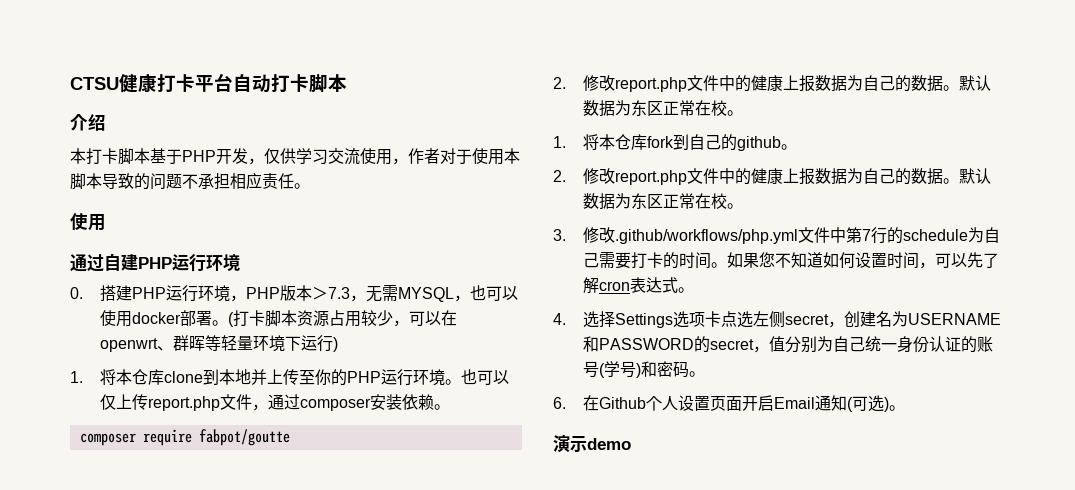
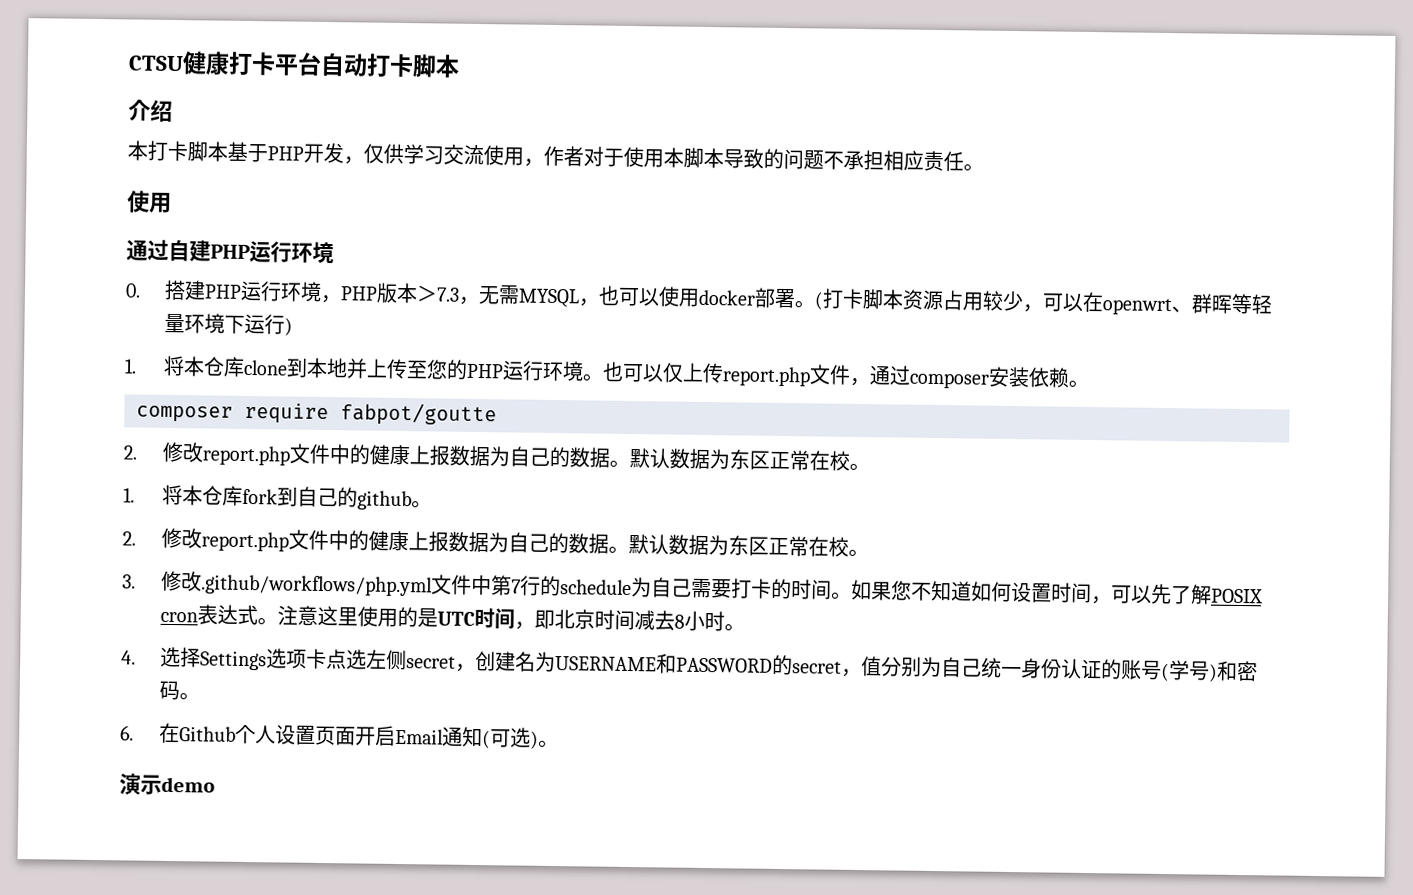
[314,369,331,385] 你 -> [425,359,448,380] 您
(599, 285) none -> [1210,588,1263,604] POSIX
(694, 290) none -> [276,605,745,632] 注意这里使用的是UTC时间，即北京时间减去8小时。

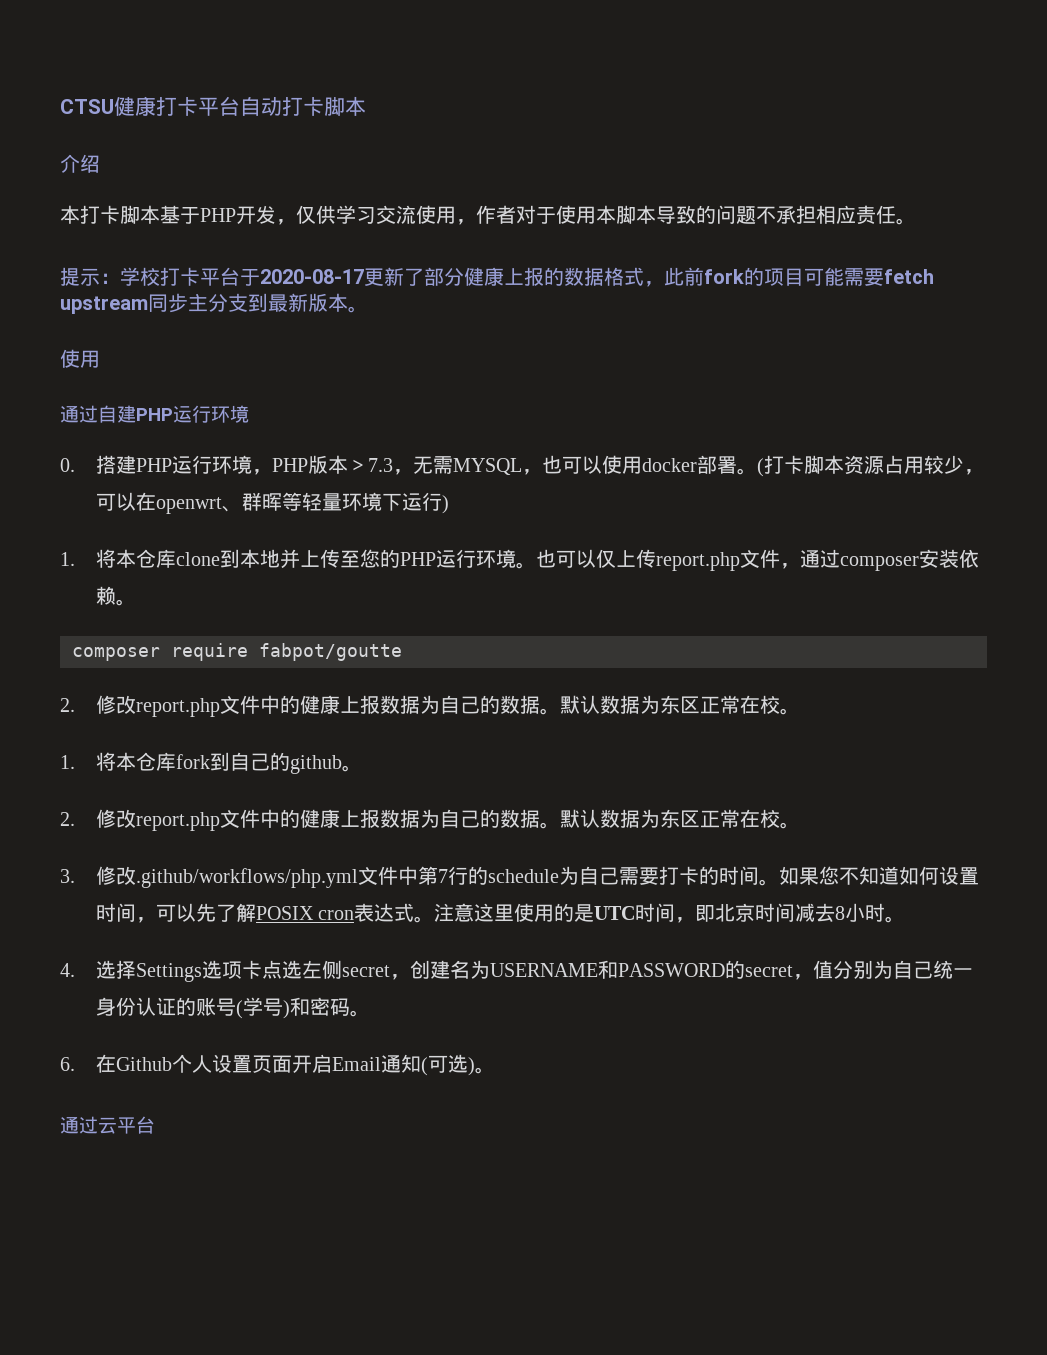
(984, 167) none -> [60,267,934,287] [60,293,368,314] // 提示：学校打卡平台于2020-08-17更新了部分健康上报的数据格式，此前fork的项目可能需要fetch upstream同步主分支到最新版本。
[119,773,215,795] 演示demo -> [60,1116,155,1134] 通过云平台

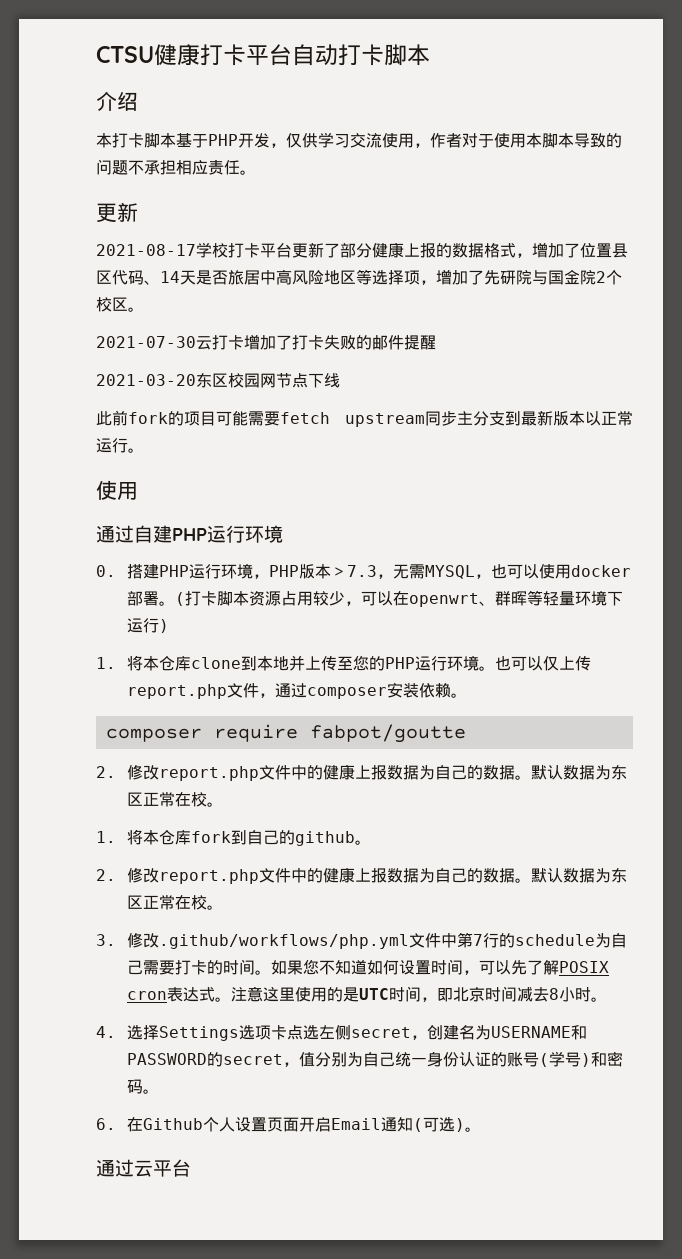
[60,267,120,286] 提示： -> [96,202,138,223] [96,244,196,256] 更新 // 2021-08-17
[240,269,364,286] 于2020-08-17 -> (292, 250) none
(664, 284) none -> [532,242,628,258] [96,269,622,285] [96,297,144,312] [96,334,436,350] [96,373,340,388] 增加了位置县区代码、14天是否旅居中高风险地区等选择项，增加了先研院与国金院2个校区。 // 2021-07-30云打卡增加了打卡失败的邮件提醒 // 2021-03-20东区校园网节点下线 //
(348, 302) none -> [585,411,633,426] [96,438,128,453] 以正常运行

